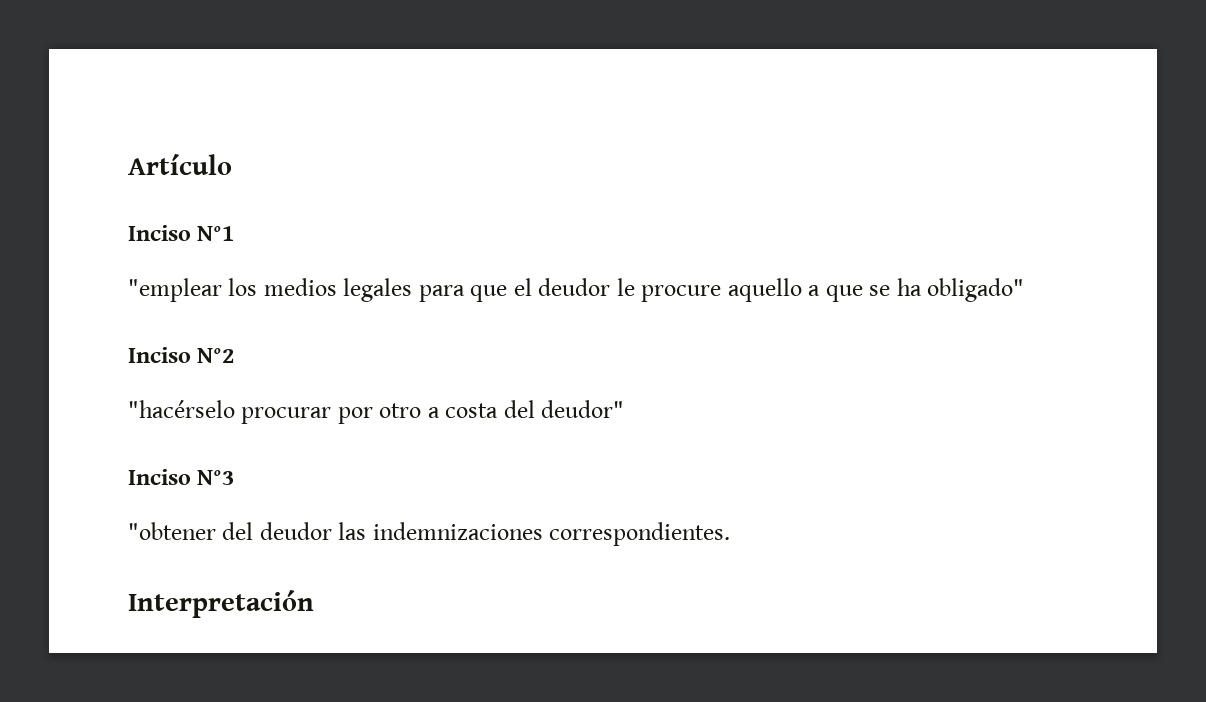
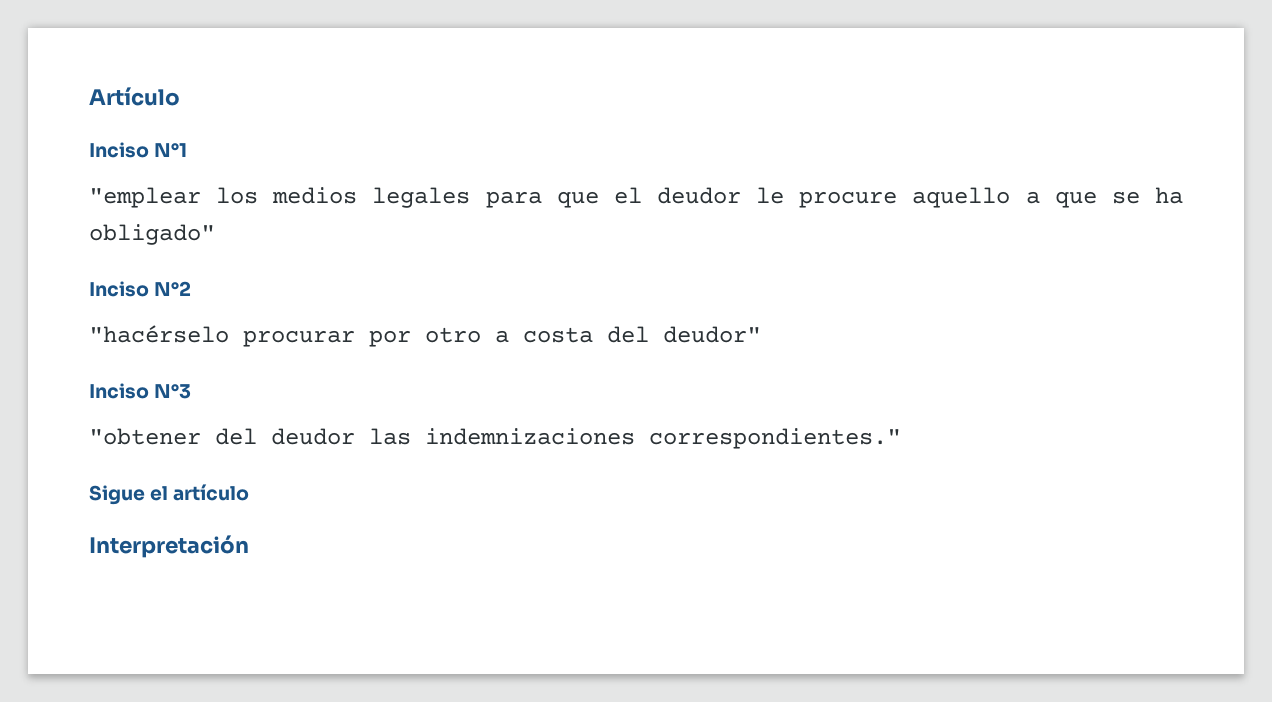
[549,522,731,546] correspondientes. -> [649,428,901,449] [89,484,250,505] correspondientes." // Sigue el artículo

